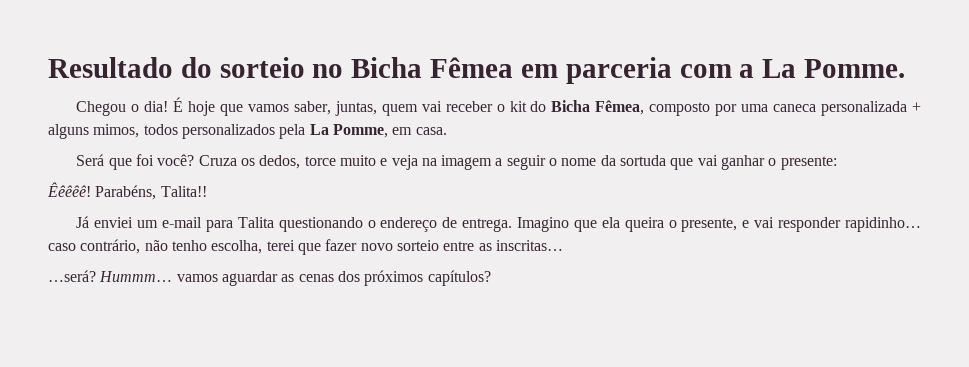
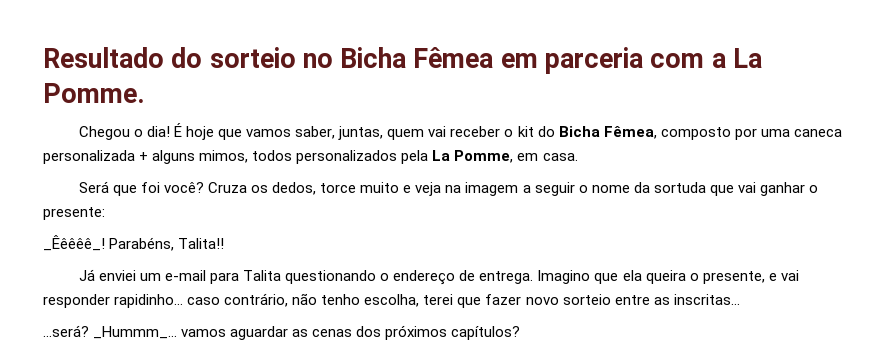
[47,182,91,197] Êêêêê! -> [43,235,105,251] _Êêêêê_!
[99,271,173,282] Hummm… -> [93,326,178,339] _Hummm_…

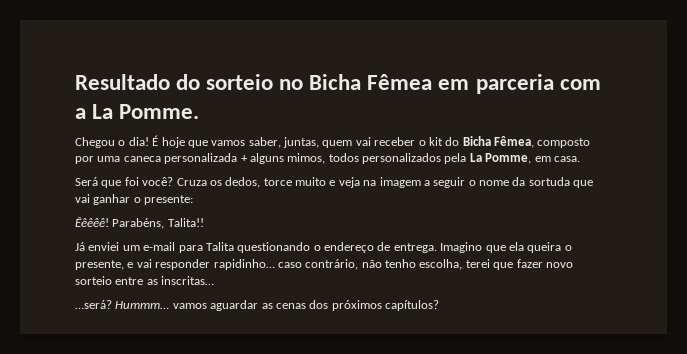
[43,235,105,251] _Êêêêê_! -> [75,217,109,227] Êêêêê!
[93,326,178,339] _Hummm_… -> [115,301,170,309] Hummm…

